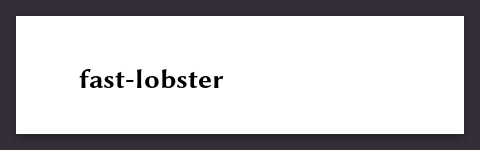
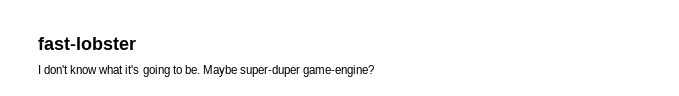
(224, 79) none -> [38,65,375,77] // I don't know what it's going to be. Maybe super-duper game-engine?

